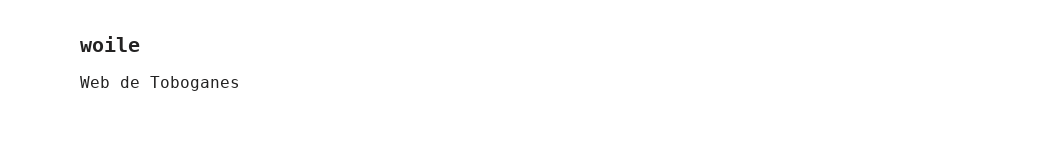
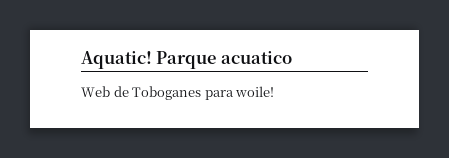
[80,36,140,52] woile -> [81,51,292,69] Aquatic! Parque acuatico
(240, 83) none -> [204,86,275,100] para woile!

